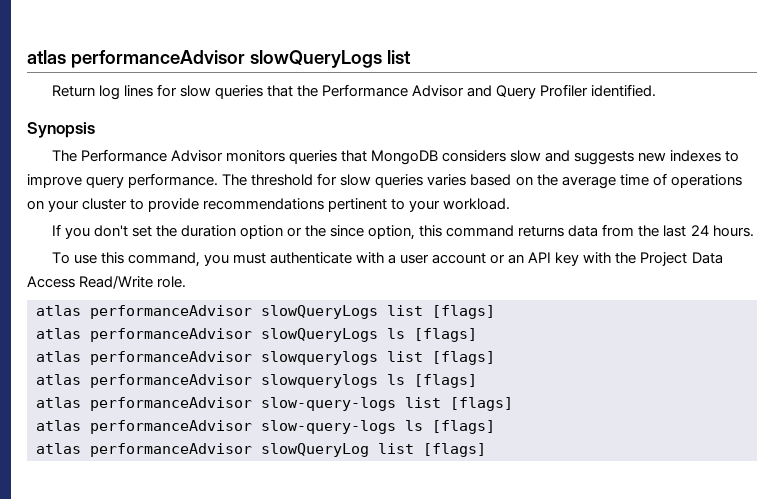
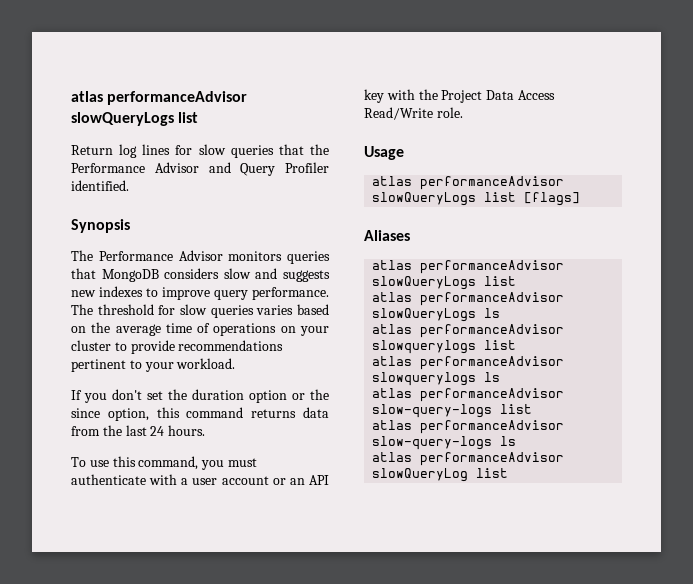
(187, 282) none -> [364,146,404,160] // Usage
(495, 312) none -> [364,230,410,241] [372,260,565,274] [372,276,517,290] // Aliases // atlas performanceAdvisor slowQueryLogs list
[414,328,477,342] [flags] -> (501, 313) none
[432,351,495,365] [flags] -> (517, 345) none
[414,374,477,388] [flags] -> (501, 377) none
[450,397,513,411] [flags] -> (533, 409) none
[432,420,495,434] [flags] -> (517, 441) none
[423,443,486,457] [flags] -> (509, 473) none

